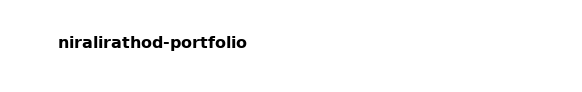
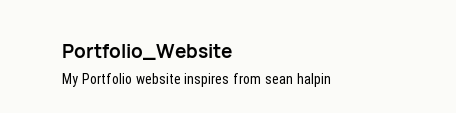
[58,36,247,51] niralirathod-portfolio -> [62,44,232,60] [62,73,331,87] Portfolio_Website // My Portfolio website inspires from sean halpin

